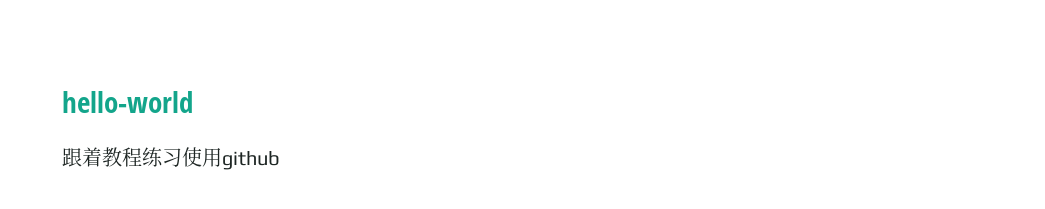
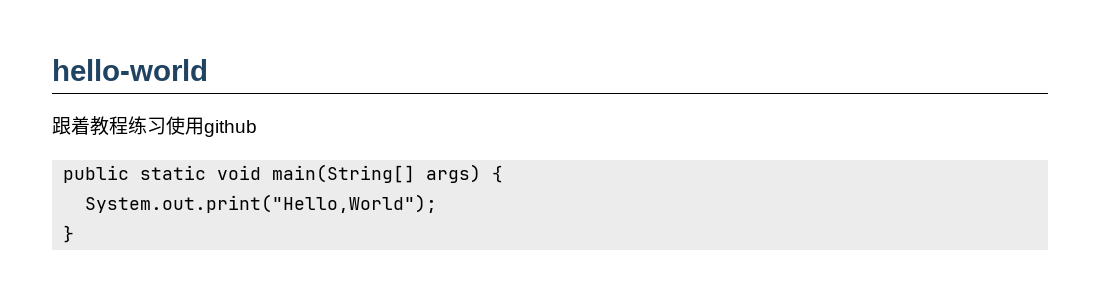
(280, 160) none -> [63,164,504,183] [85,194,438,213] [63,225,75,243] // public static void main(String[] args) { // System.out.print("Hello,World"); // }

